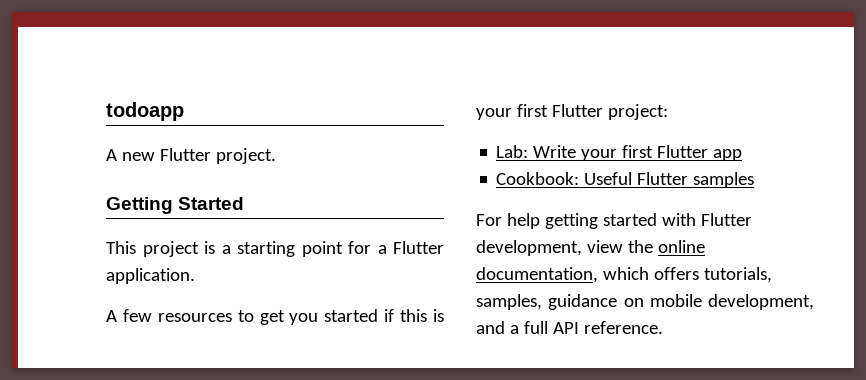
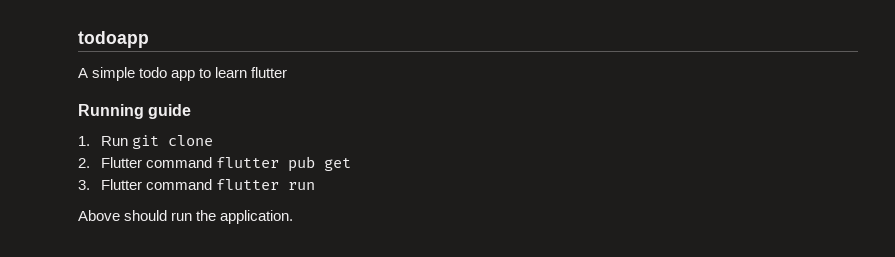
[121,148,276,164] [106,197,245,214] [106,241,444,257] [106,268,195,284] [106,309,445,325] [476,104,668,120] [496,145,743,161] [496,172,755,188] [476,213,752,229] [476,240,705,256] [476,267,772,283] [476,294,814,310] [476,321,663,334] new Flutter project. // Getting Started // This project is a starting point for a Flutter application. // A few resources to get you started if this is your first Flutter project: // Lab: Write your first Flutter app // Cookbook: Useful Flutter samples // For help getting started with Flutter development, view the online documentation, which offers tutorials, samples, guidance on mobile development, and a full API reference. -> [92,67,288,81] [78,104,192,119] [78,135,214,149] [78,156,352,172] [78,179,316,190] [78,210,294,224] simple todo app to learn flutter // Running guide // 1. Run git clone // 2. Flutter command flutter pub get // 3. Flutter command flutter run // Above should run the application.

